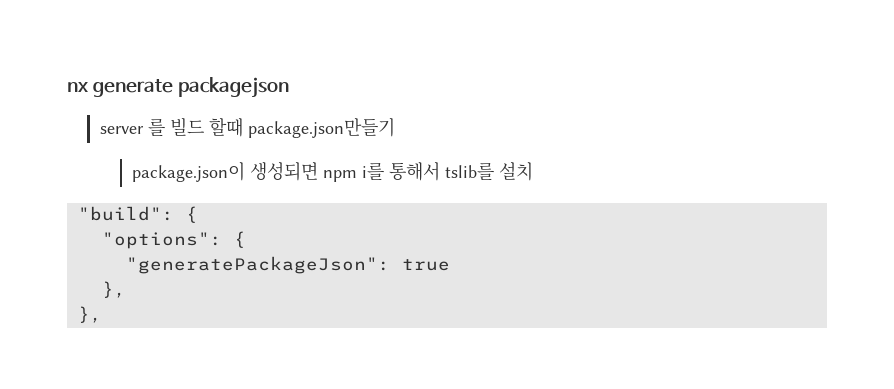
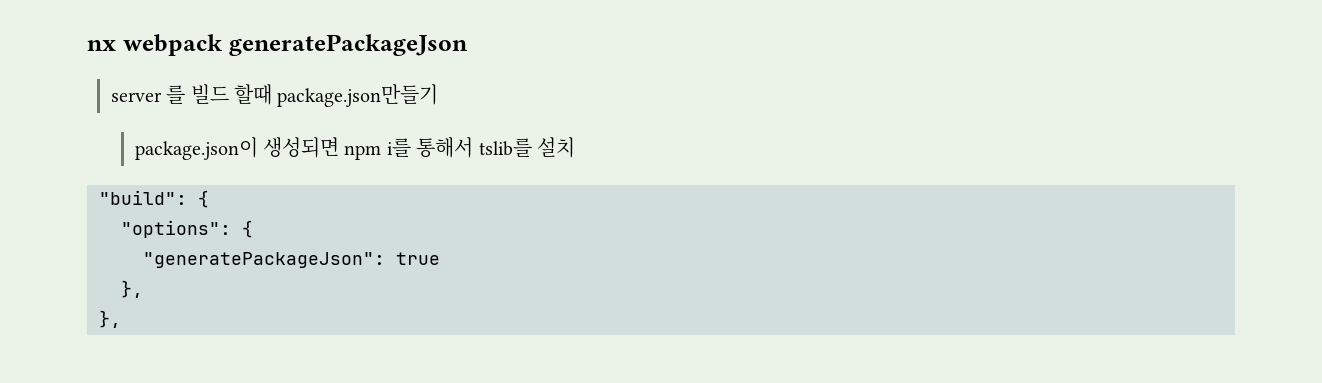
[93,77,290,98] generate packagejson -> [122,34,468,56] webpack generatePackageJson

